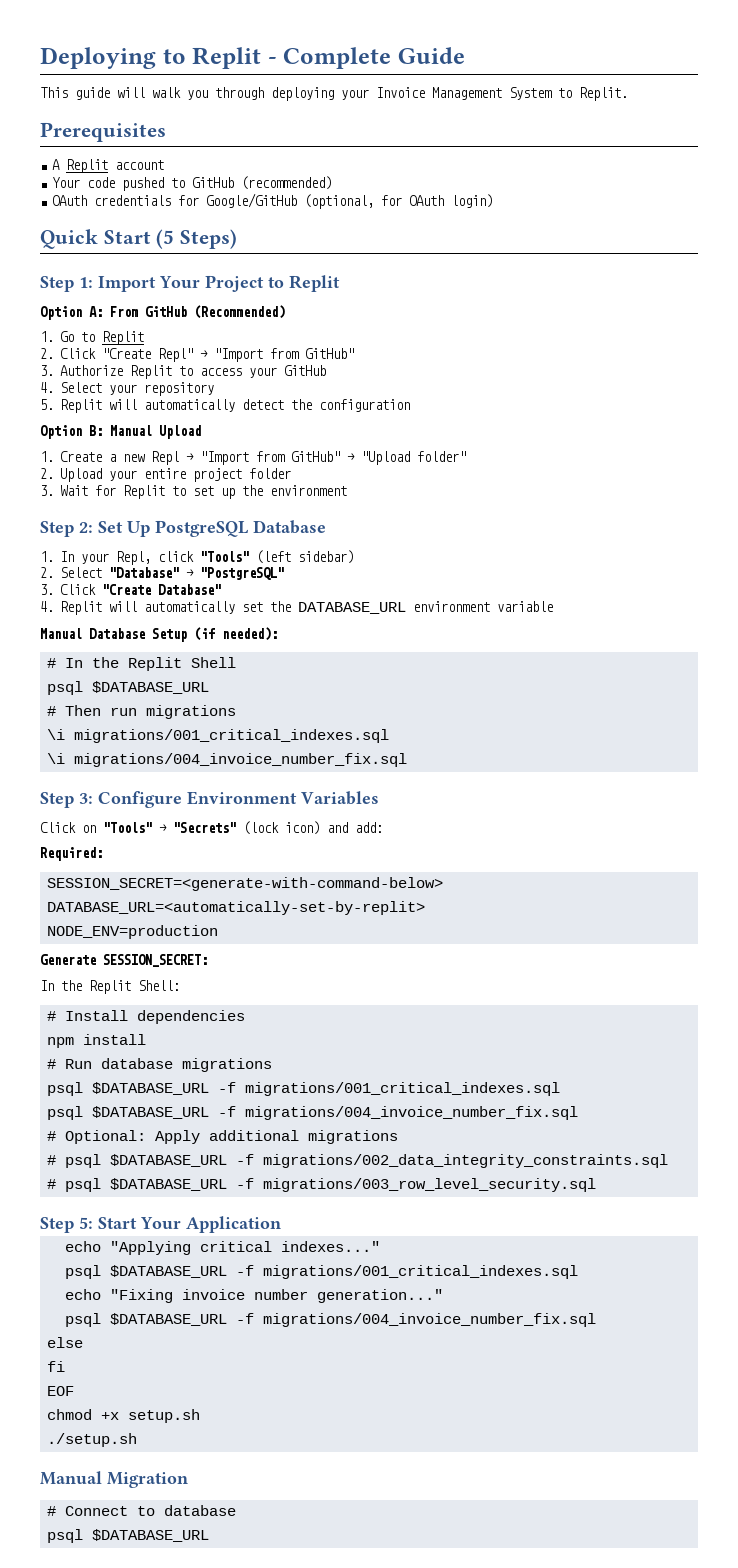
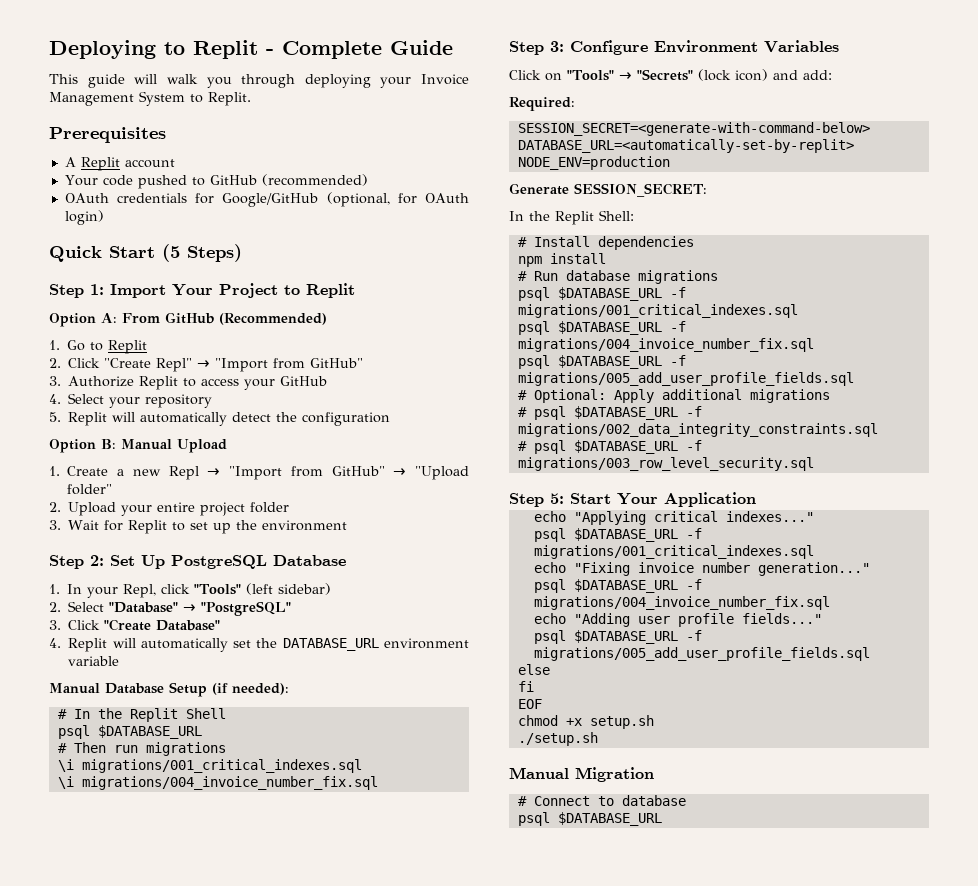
(578, 1113) none -> [517,355,686,369] [517,372,854,386] // psql $DATABASE_URL -f migrations/005_add_user_profile_fields.sql
(596, 1320) none -> [533,613,822,627] [533,630,702,644] [533,647,870,661] // echo "Adding user profile fields..." // psql $DATABASE_URL -f migrations/005_add_user_profile_fields.sql

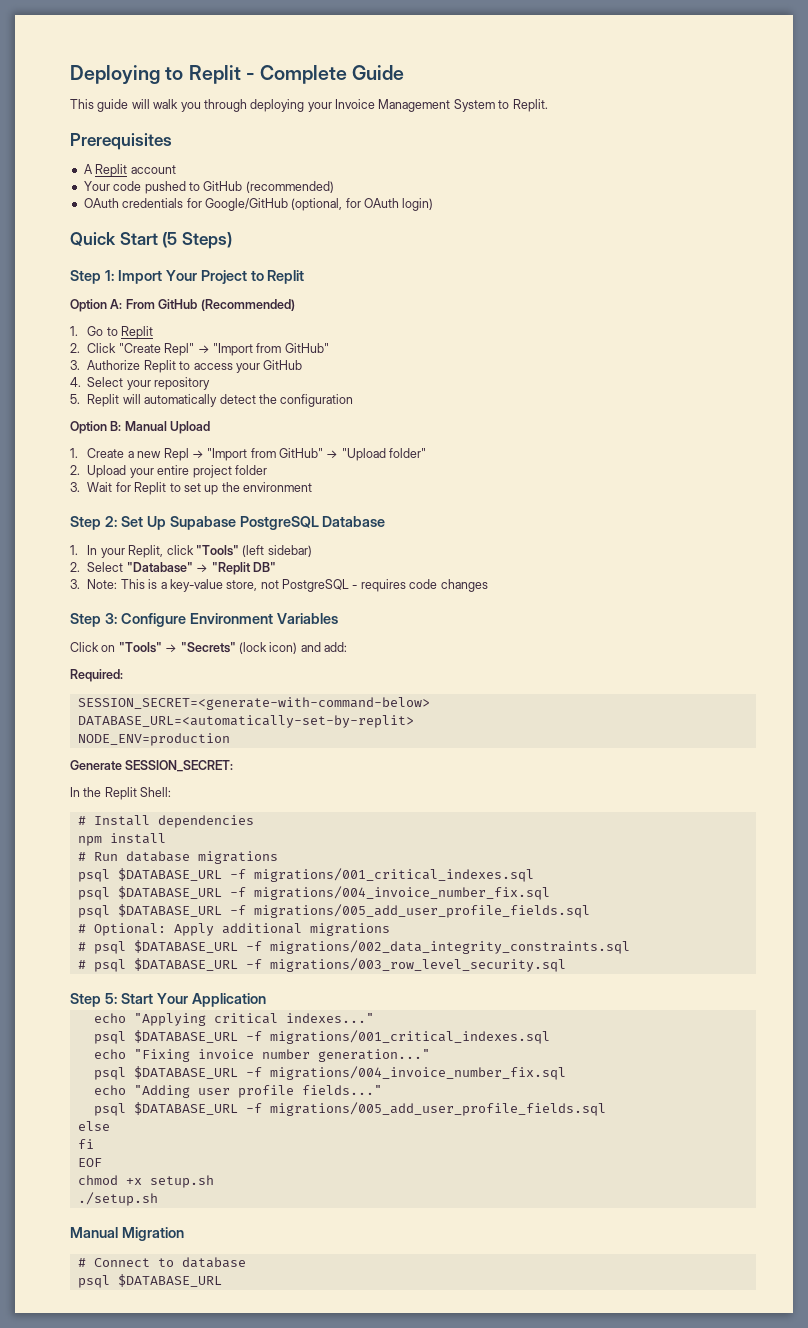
(165, 562) none -> [169,516,236,530] Supabase
[123,584,157,598] Repl, -> [128,545,164,558] Replit,
[201,601,292,616] [49,619,221,631] [49,638,469,652] [68,656,120,666] [49,682,289,697] [57,708,226,722] [57,725,202,739] [57,742,226,756] [57,759,362,773] [57,776,378,790] "PostgreSQL" // 3. Click "Create Database" // 4. Replit will automatically set the DATABASE_URL environment variable // Manual Database Setup (if needed): // # In the Replit Shell // psql $DATABASE_URL // # Then run migrations // \i migrations/001_critical_indexes.sql // \i migrations/004_invoice_number_fix.sql -> [211,562,276,575] [70,579,488,592] "Replit DB" // 3. Note: This is a key-value store, not PostgreSQL - requires code changes

